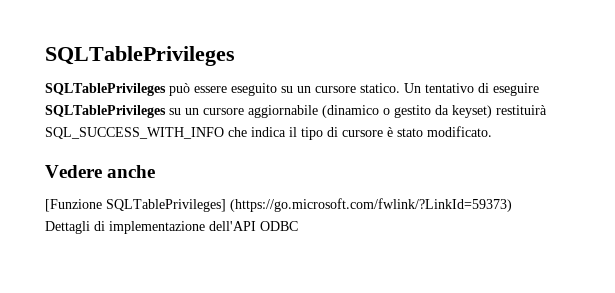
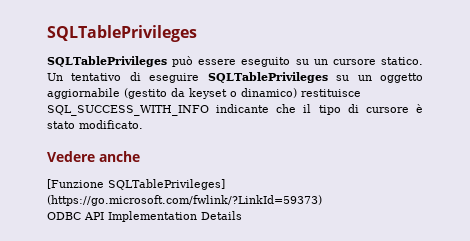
[203,105,547,118] [45,127,286,139] cursore aggiornabile (dinamico o gestito da keyset) restituirà SQL_SUCCESS_WITH_INFO che indica -> [380,73,423,83] [47,88,361,99] [47,104,297,116] oggetto aggiornabile (gestito da keyset o dinamico) restituisce SQL_SUCCESS_WITH_INFO indicante che
[45,221,298,234] Dettagli di implementazione dell'API ODBC -> [47,211,242,222] ODBC API Implementation Details

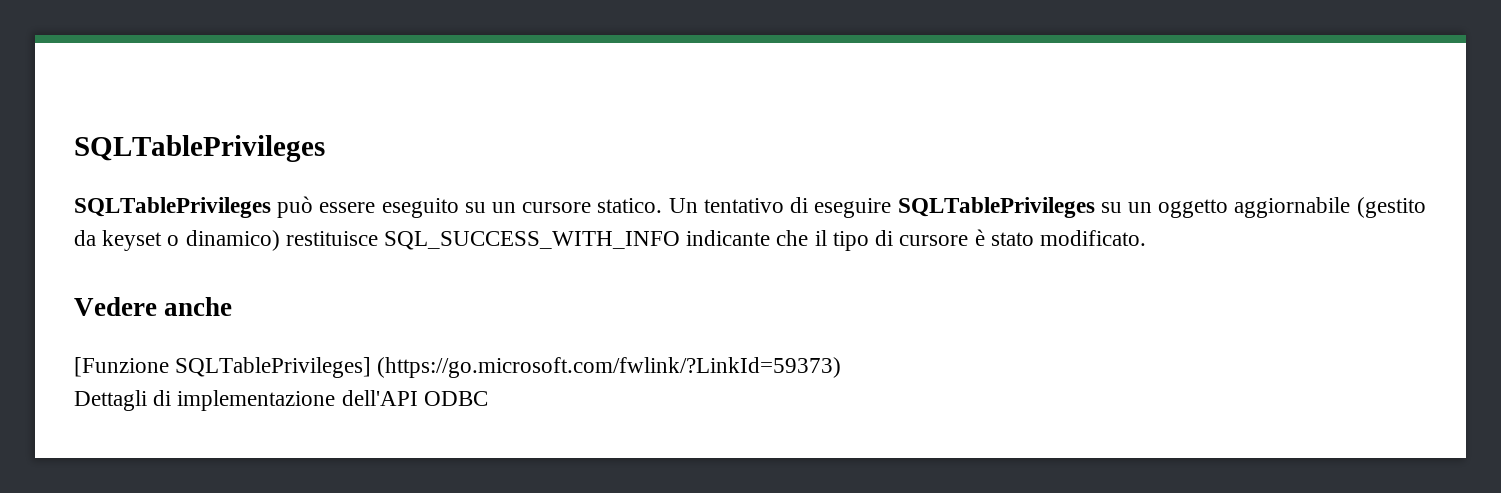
[47,211,242,222] ODBC API Implementation Details -> [74,390,488,411] Dettagli di implementazione dell'API ODBC

